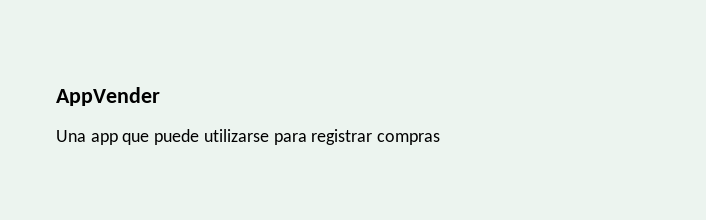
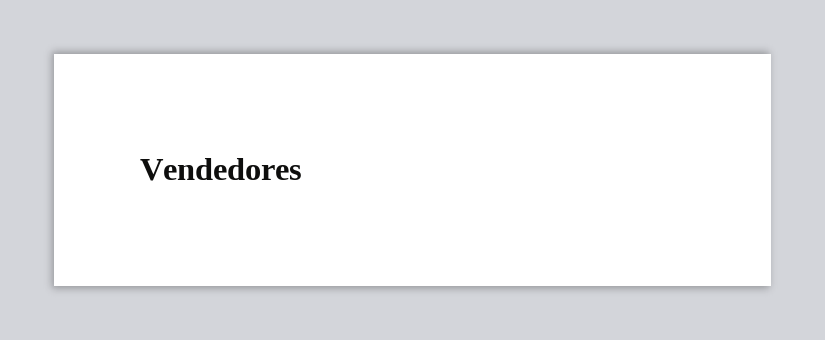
[56,87,160,106] [56,129,441,145] AppVender // Una app que puede utilizarse para registrar compras -> [140,158,302,181] Vendedores

